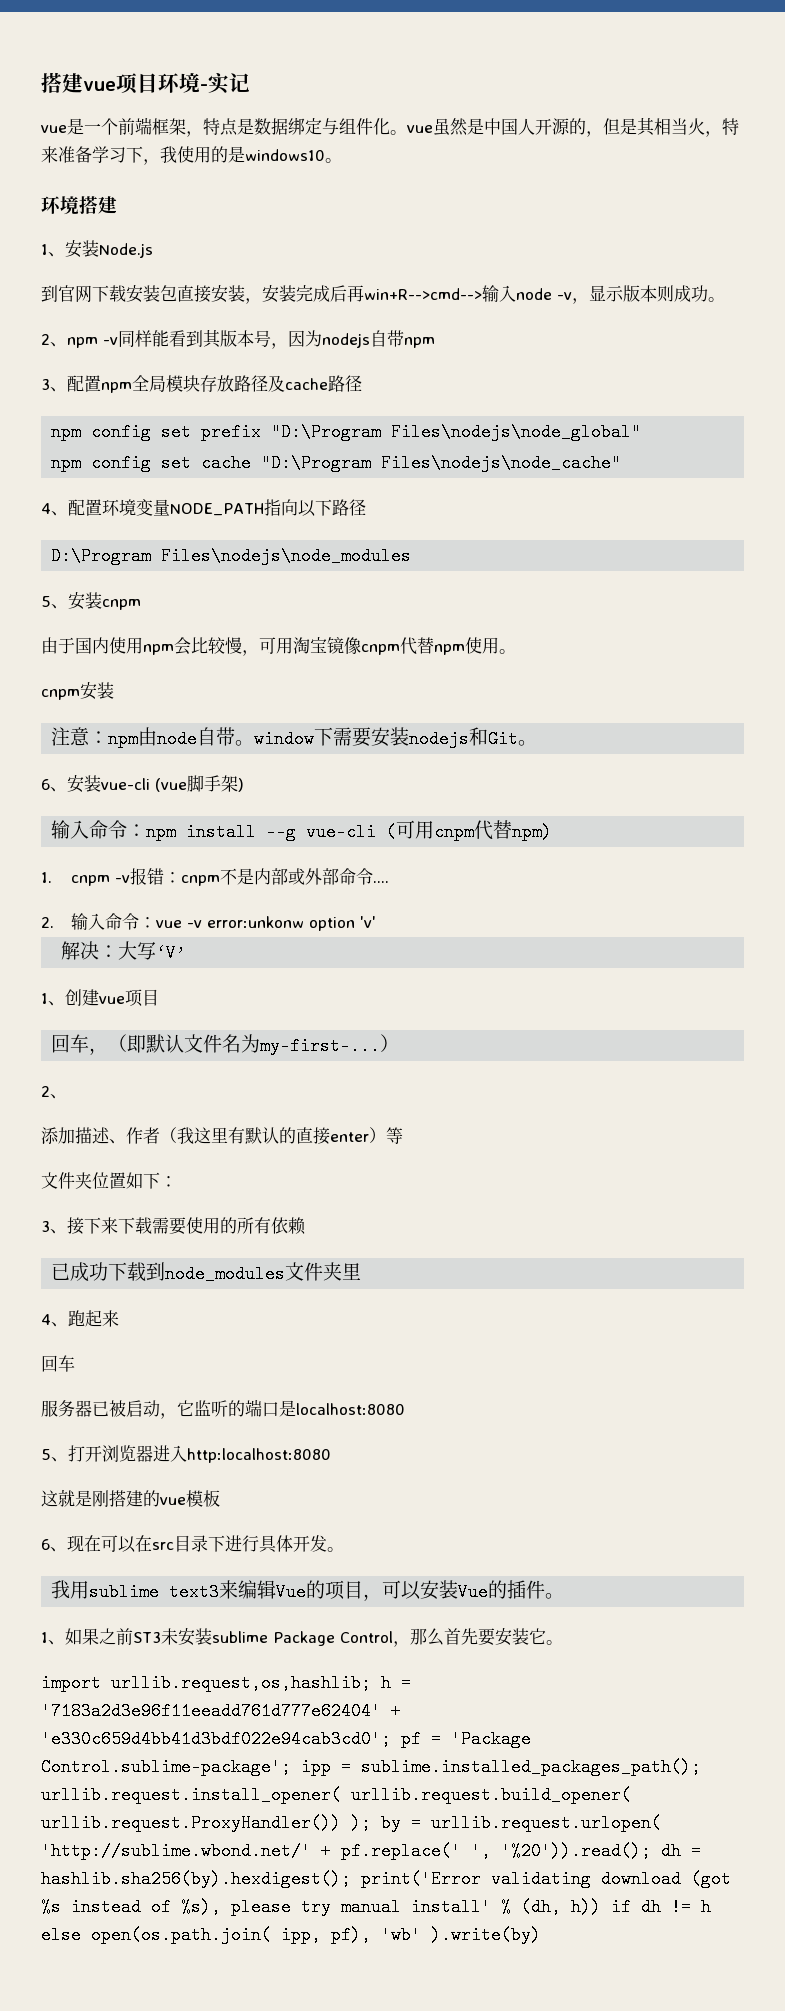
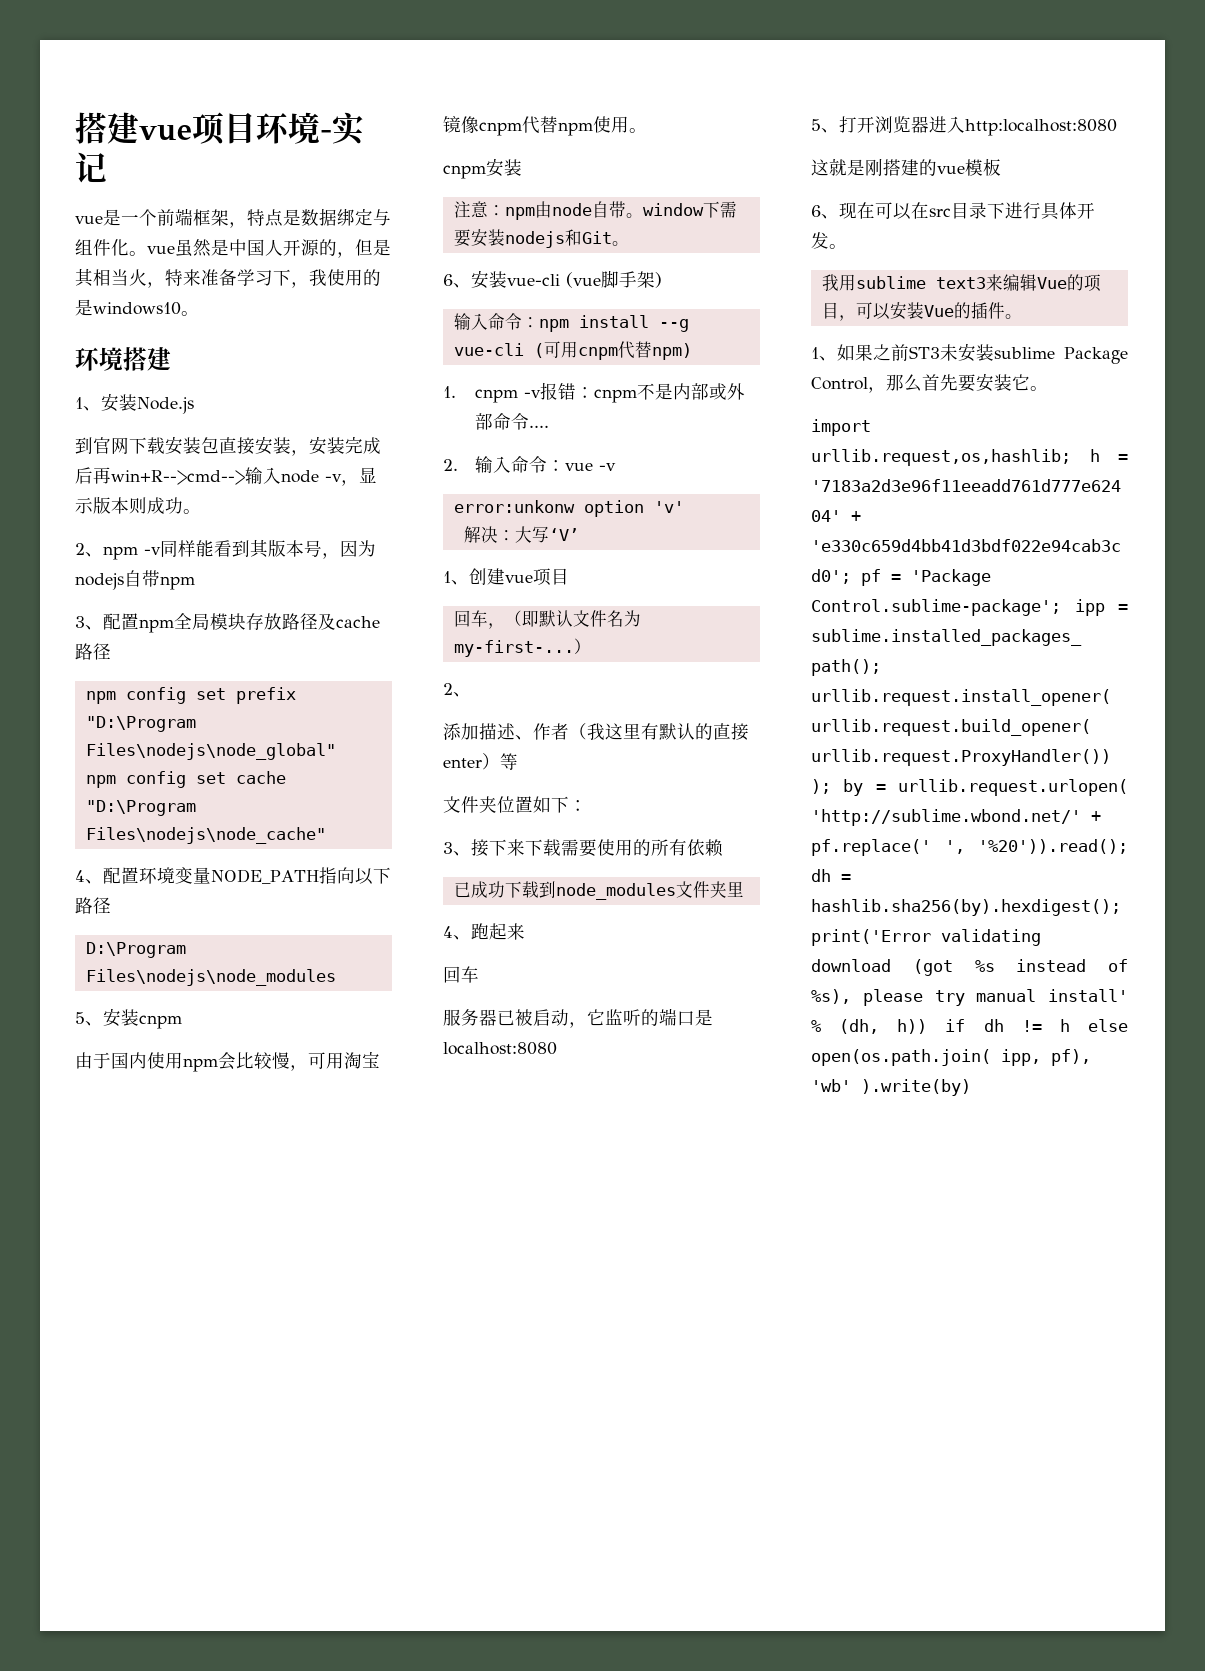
(203, 924) none -> (616, 467) //

